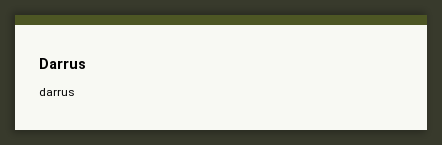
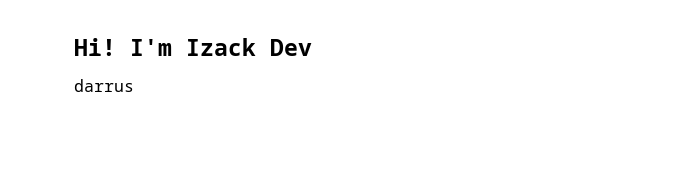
[39,58,86,69] Darrus -> [74,38,312,56] Hi! I'm Izack Dev

